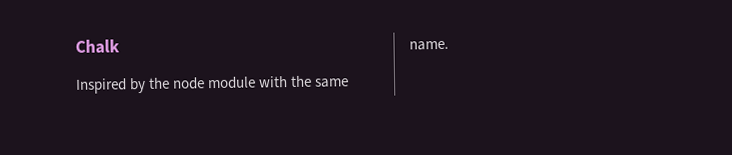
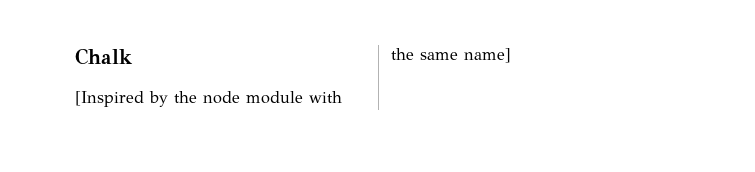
[75,78,127,94] Inspired -> [75,91,144,107] [Inspired
[409,40,449,51] name. -> [464,48,511,63] name]

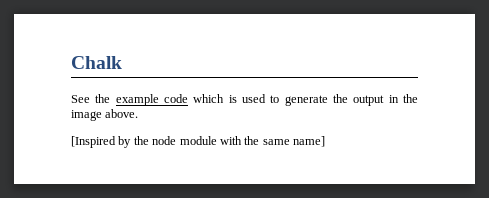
(133, 56) none -> [71,94,418,106] [71,109,139,121] // See the example code which is used to generate the output in the image above.

